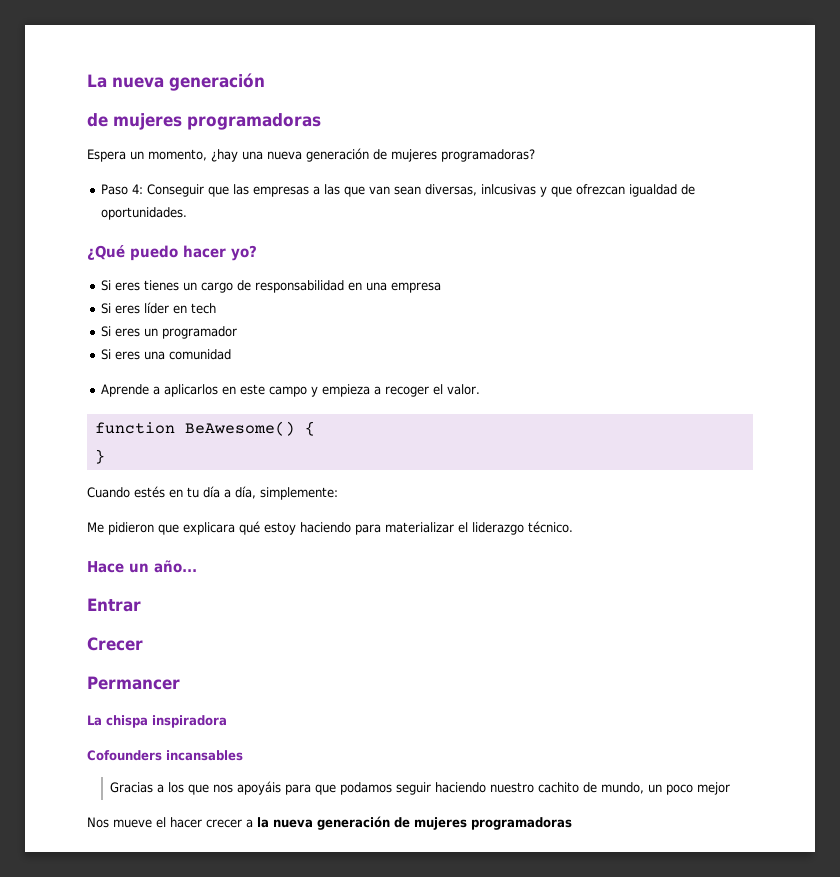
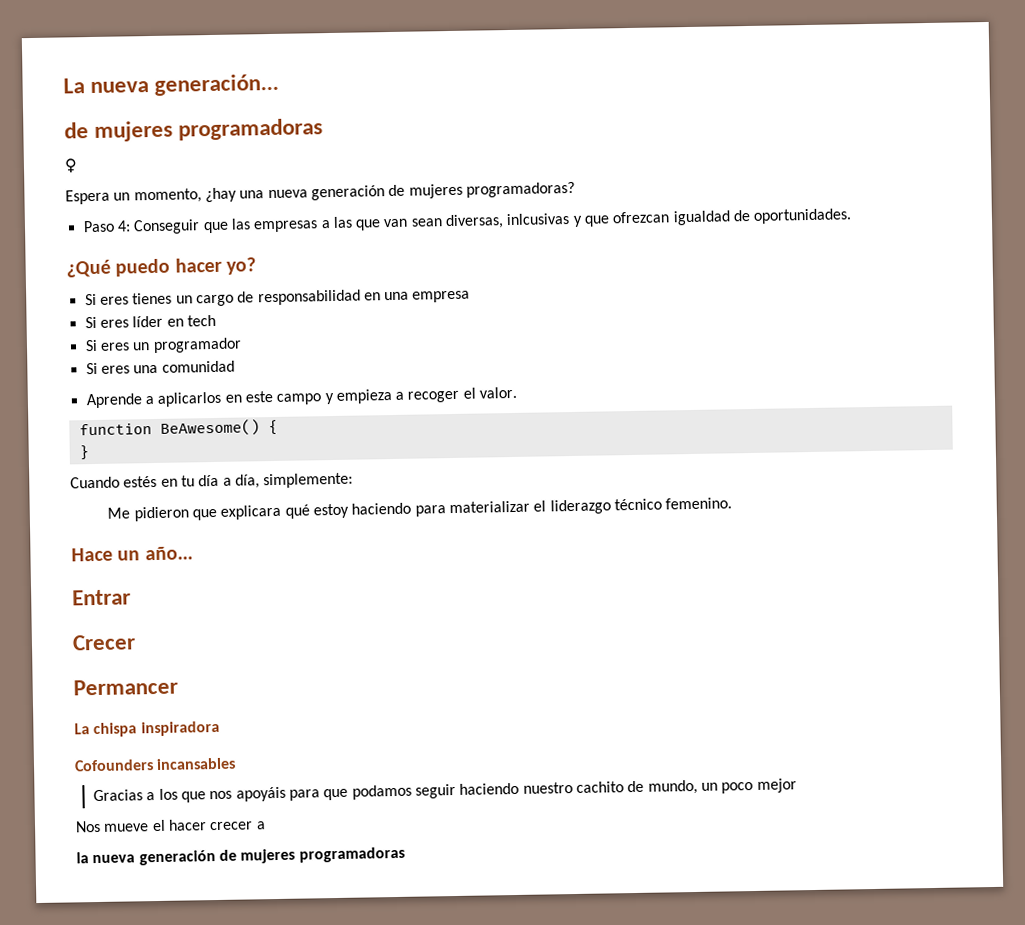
[169,73,265,91] [87,113,321,130] generación // de mujeres programadoras -> [154,73,280,96] [64,118,324,142] [64,158,78,174] generación... // de mujeres programadoras // ♀
[528,521,573,533] técnico. -> [613,497,733,511] técnico femenino.
(253, 823) none -> (266, 825) //

